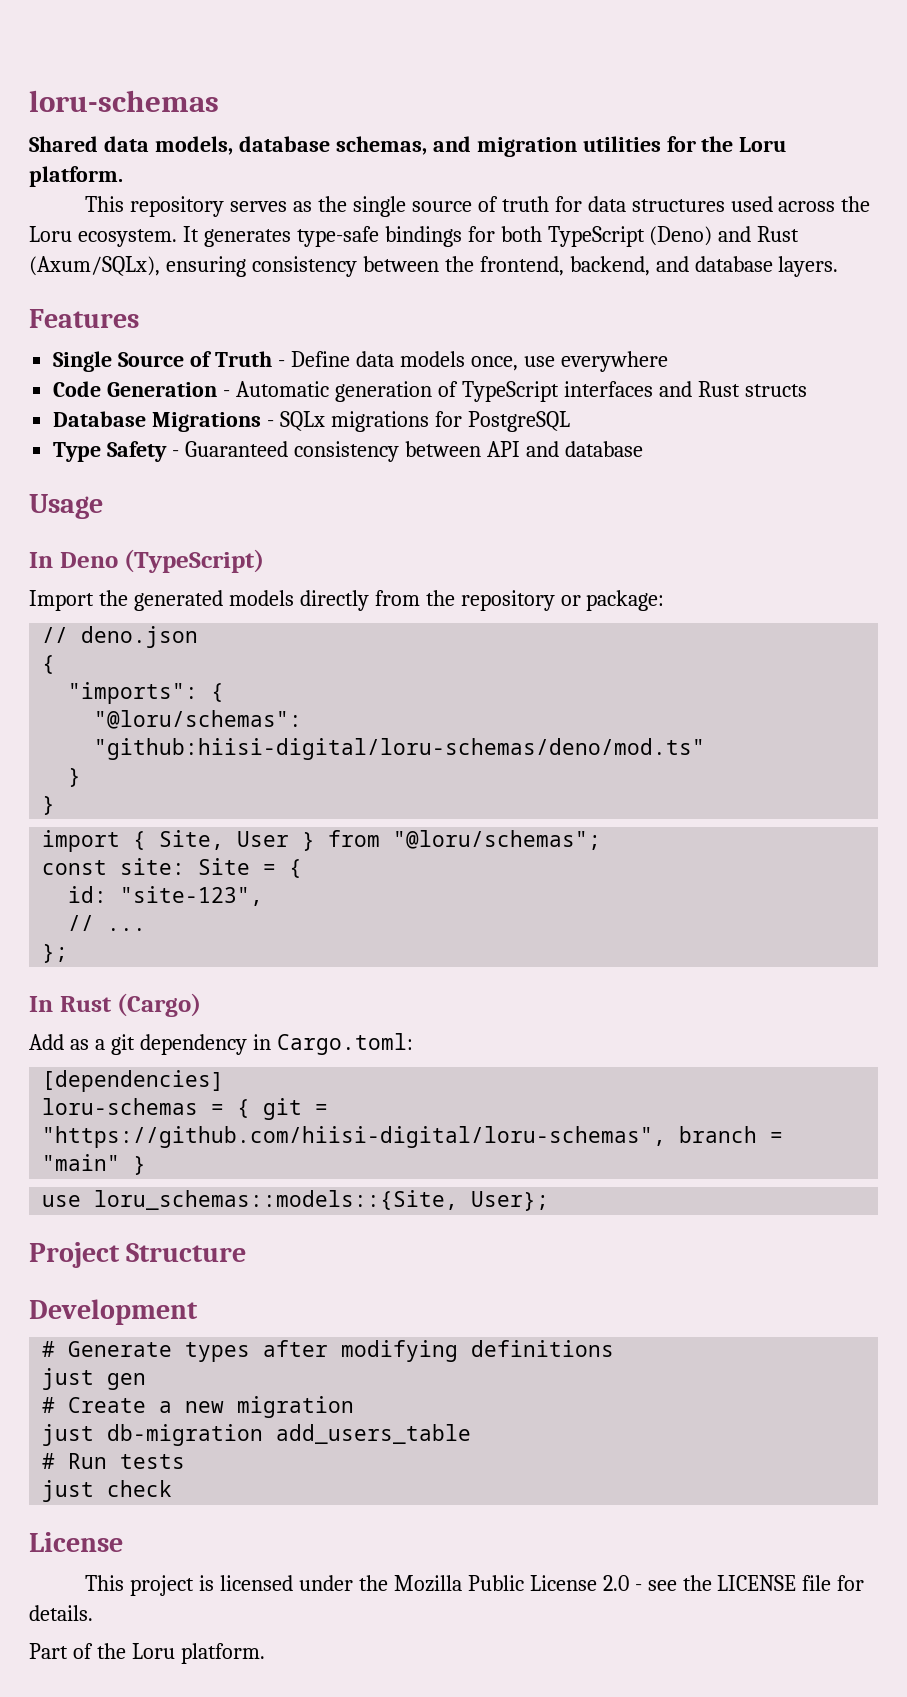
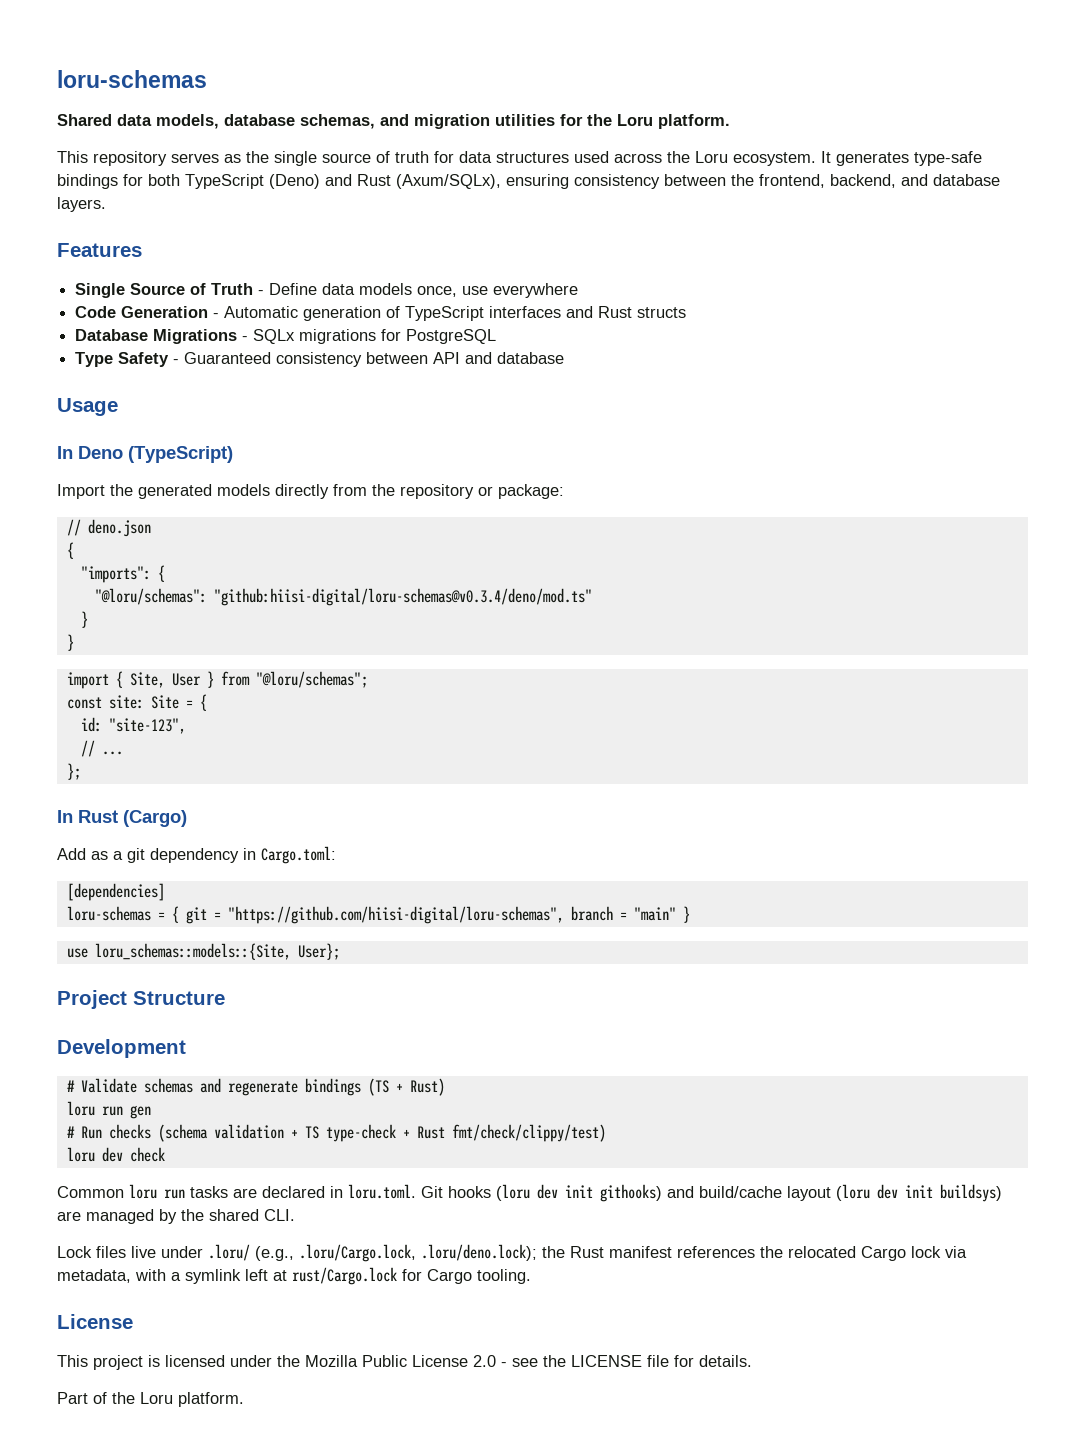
[94,738,706,760] "github:hiisi-digital/loru-schemas/deno/mod.ts" -> [213,588,592,606] "github:hiisi-digital/loru-schemas@v0.3.4/deno/mod.ts"
[68,1340,615,1362] [42,1368,147,1390] [42,1396,355,1418] [42,1424,472,1446] [42,1453,186,1469] [42,1480,173,1502] Generate types after modifying definitions // just gen // # Create a new migration // just db-migration add_users_table // # Run tests // just check -> [80,1078,445,1096] [66,1101,151,1119] [66,1124,606,1142] [66,1147,165,1162] [57,1184,1002,1202] [57,1209,295,1224] [57,1244,967,1262] [57,1267,531,1285] Validate schemas and regenerate bindings (TS + Rust) // loru run gen // # Run checks (schema validation + TS type-check + Rust fmt/check/clippy/test) // loru dev check // Common loru run tasks are declared in loru.toml. Git hooks (loru dev init githooks) and build/cache layout (loru dev init buildsys) are managed by the shared CLI. // Lock files live under .loru/ (e.g., .loru/Cargo.lock, .loru/deno.lock); the Rust manifest references the relocated Cargo lock via metadata, with a symlink left at rust/Cargo.lock for Cargo tooling.

